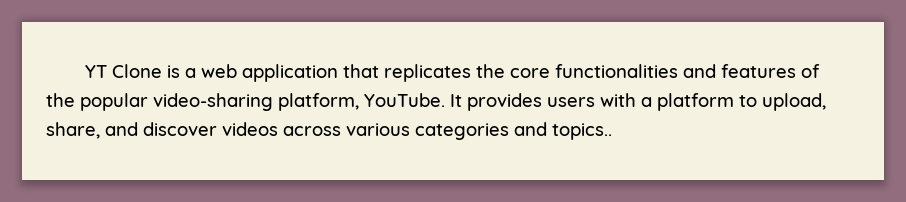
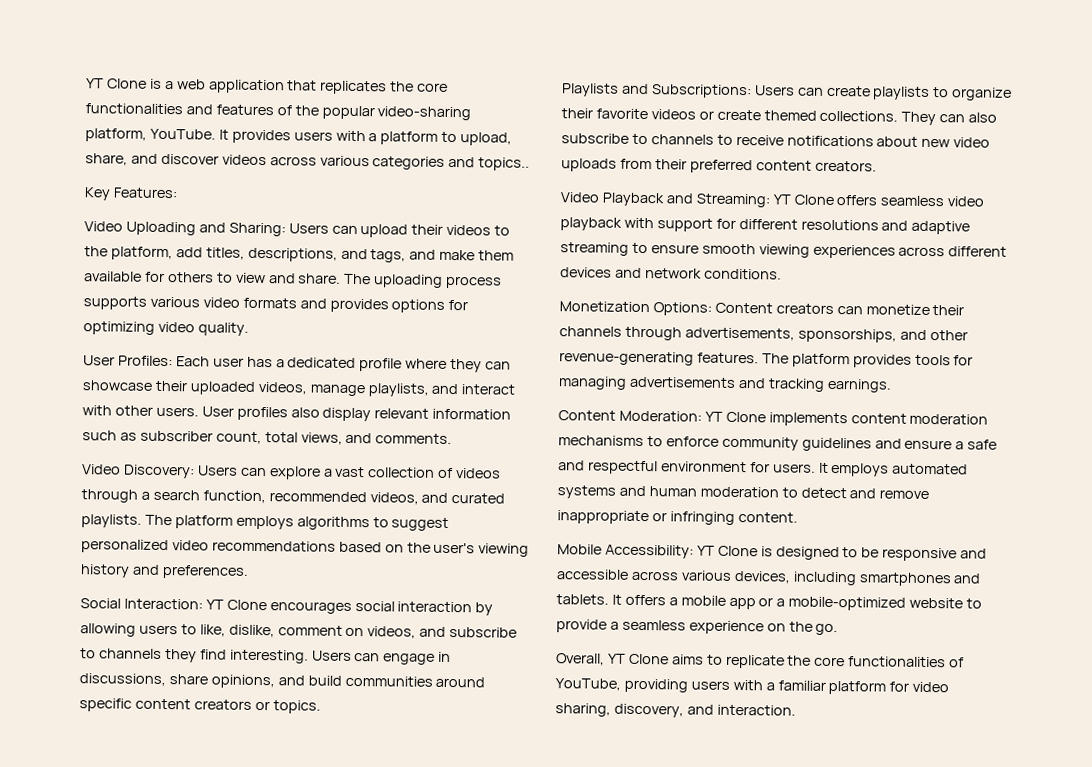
(612, 131) none -> [84,187,178,201] [84,221,511,238] [84,246,515,263] [84,271,503,289] [83,296,469,313] [83,321,249,336] [83,355,512,373] [82,380,516,397] [82,405,512,422] [82,430,453,445] [82,464,502,480] [81,489,506,505] [81,514,450,531] [81,539,530,557] [80,564,249,579] [80,598,494,616] [80,623,518,639] [80,648,452,665] [79,673,486,689] [79,698,321,714] [562,83,1013,101] [561,108,998,126] [561,133,991,148] [561,158,877,174] [560,192,985,208] [560,217,971,235] [560,242,1008,259] [560,267,782,280] [559,301,965,316] [559,326,968,343] [559,351,974,368] [558,376,892,393] [558,410,989,427] [558,435,998,452] [558,460,969,477] [557,485,930,500] [557,510,798,525] [557,544,988,562] [556,569,982,587] [556,594,983,611] [556,619,839,636] [556,653,965,669] [555,678,950,695] [555,703,796,718] // Key Features: // Video Uploading and Sharing: Users can upload their videos to the platform, add titles, descriptions, and tags, and make them available for others to view and share. The uploading process supports various video formats and provides options for optimizing video quality. // User Profiles: Each user has a dedicated profile where they can showcase their uploaded videos, manage playlists, and interact with other users. User profiles also display relevant information such as subscriber count, total views, and comments. // Video Discovery: Users can explore a vast collection of videos through a search function, recommended videos, and curated playlists. The platform employs algorithms to suggest personalized video recommendations based on the user's viewing history and preferences. // Social Interaction: YT Clone encourages social interaction by allowing users to like, dislike, comment on videos, and subscribe to channels they find interesting. Users can engage in discussions, share opinions, and build communities around specific content creators or topics. // Playlists and Subscriptions: Users can create playlists to organize their favorite videos or create themed collections. They can also subscribe to channels to receive notifications about new video uploads from their preferred content creators. // Video Playback and Streaming: YT Clone offers seamless video playback with support for different resolutions and adaptive streaming to ensure smooth viewing experiences across different devices and network conditions. // Monetization Options: Content creators can monetize their channels through advertisements, sponsorships, and other revenue-generating features. The platform provides tools for managing advertisements and tracking earnings. // Content Moderation: YT Clone implements content moderation mechanisms to enforce community guidelines and ensure a safe and respectful environment for users. It employs automated systems and human moderation to detect and remove inappropriate or infringing content. // Mobile Accessibility: YT Clone is designed to be responsive and accessible across various devices, including smartphones and tablets. It offers a mobile app or a mobile-optimized website to provide a seamless experience on the go. // Overall, YT Clone aims to replicate the core functionalities of YouTube, providing users with a familiar platform for video sharing, discovery, and interaction.

